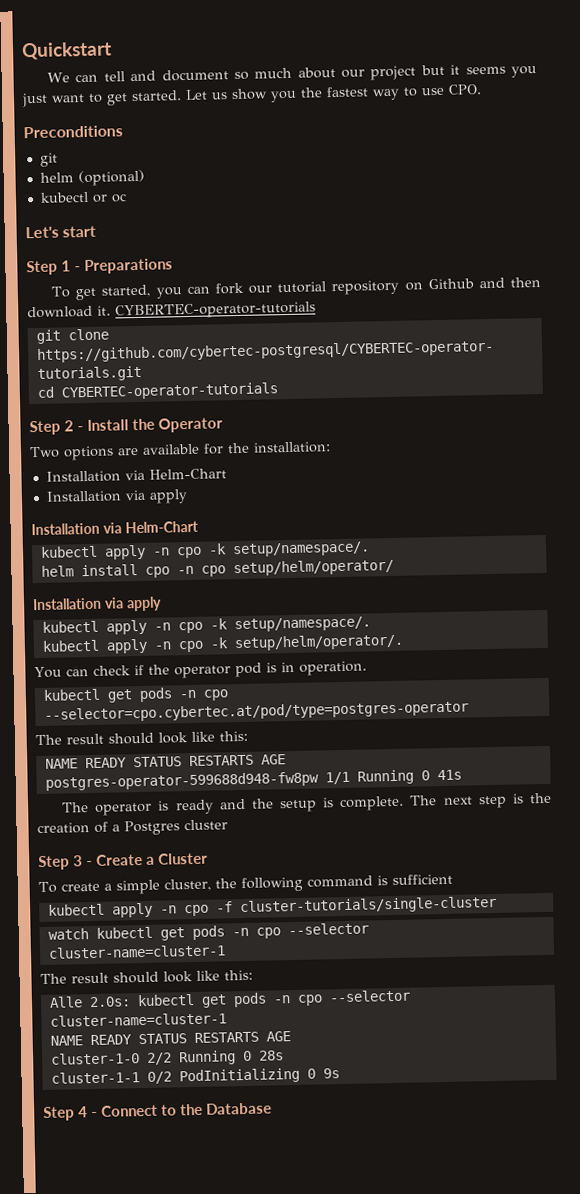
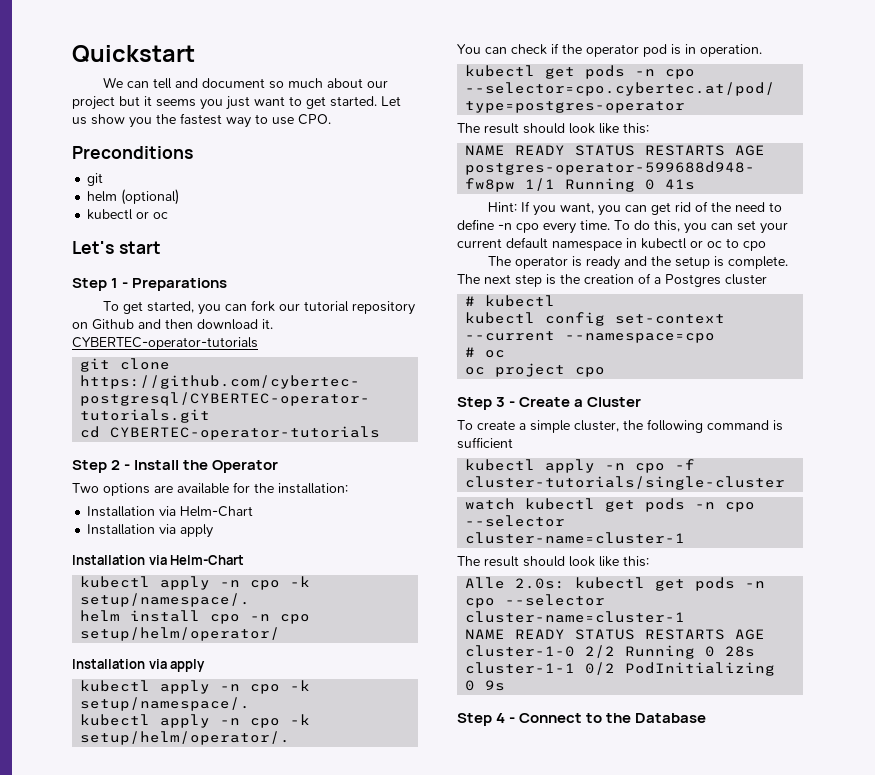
(462, 775) none -> [487,201,782,216] [457,219,788,234] [457,237,766,251] // Hint: If you want, you can get rid of the need to define -n cpo every time. To do this, you can set your current default namespace in kubectl or oc to cpo
(228, 825) none -> [465,295,556,307] [465,312,726,326] [465,331,716,343] [465,347,506,358] [465,363,606,377] // # kubectl // kubectl config set-context --current --namespace=cpo // # oc // oc project cpo

